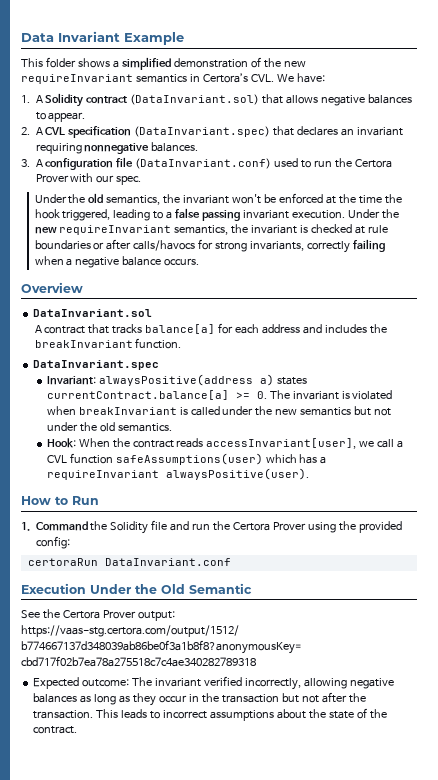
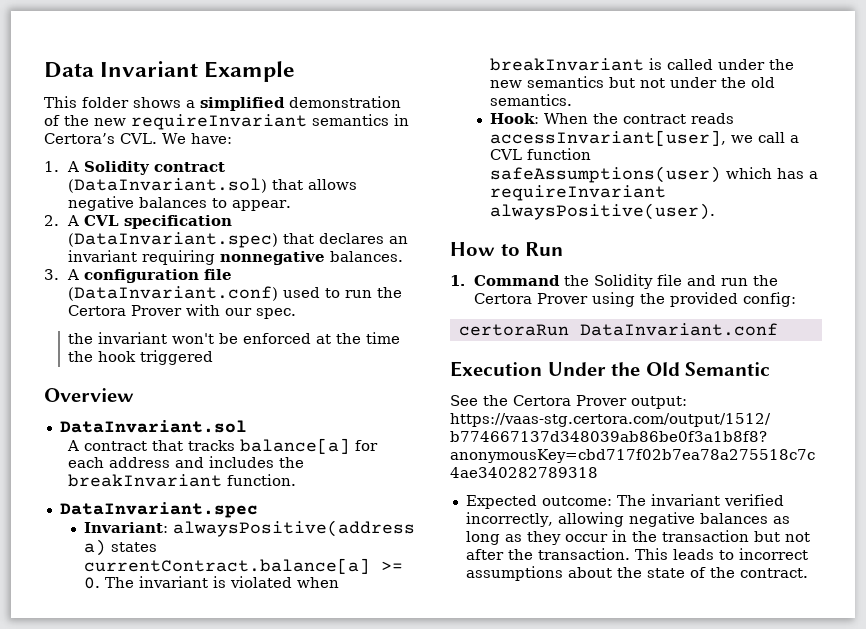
[34,193,161,205] Under the old semantics, -> (296, 313) none
[62,208,400,221] [34,224,389,235] [34,239,386,253] [34,256,200,268] triggered, leading to a false passing invariant execution. Under the new requireInvariant semantics, the invariant is checked at rule boundaries or after calls/havocs for strong invariants, correctly failing when a negative balance occurs. -> [139,350,213,365] triggered

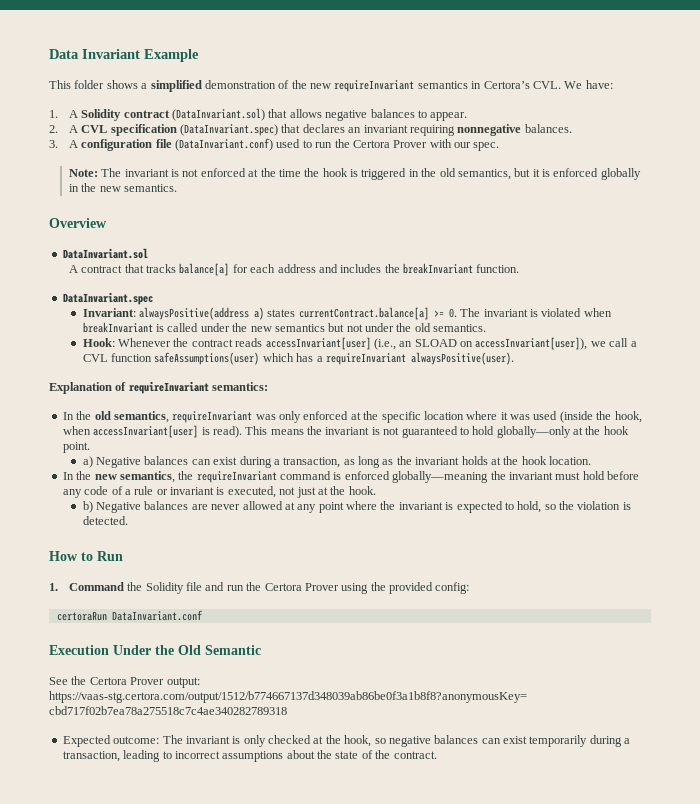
[67,332,238,344] the invariant won't be -> [68,168,199,177] Note: The invariant is not
(136, 356) none -> [350,169,359,177] is
(213, 357) none -> [408,168,641,180] [68,183,178,192] in the old semantics, but it is enforced globally in the new semantics.
[543,113,588,124] When -> [118,338,172,347] Whenever
[489,130,726,146] accessInvariant[user], -> [265,337,588,350] accessInvariant[user] (i.e., an SLOAD on accessInvariant[user]),
(715, 211) none -> [49,381,269,394] [62,411,642,423] [62,425,629,438] [62,442,90,453] [82,456,592,468] [62,471,639,483] [62,486,376,498] [82,501,631,513] [82,516,128,525] // Explanation of requireInvariant semantics: // In the old semantics, requireInvariant was only enforced at the specific location where it was used (inside the hook, when accessInvariant[user] is read). This means the invariant is not guaranteed to hold globally—only at the hook point. // a) Negative balances can exist during a transaction, as long as the invariant holds at the hook location. // In the new semantics, the requireInvariant command is enforced globally—meaning the invariant must hold before any code of a rule or invariant is executed, not just at the hook. // b) Negative balances are never allowed at any point where the invariant is expected to hold, so the violation is detected.
[723,494,784,506] [465,512,790,527] [465,530,810,545] [465,548,714,560] verified incorrectly, allowing negative balances as long as they occur in the transaction but not after the transaction. This leads -> [232,735,631,747] [62,750,161,762] is only checked at the hook, so negative balances can exist temporarily during a transaction, leading

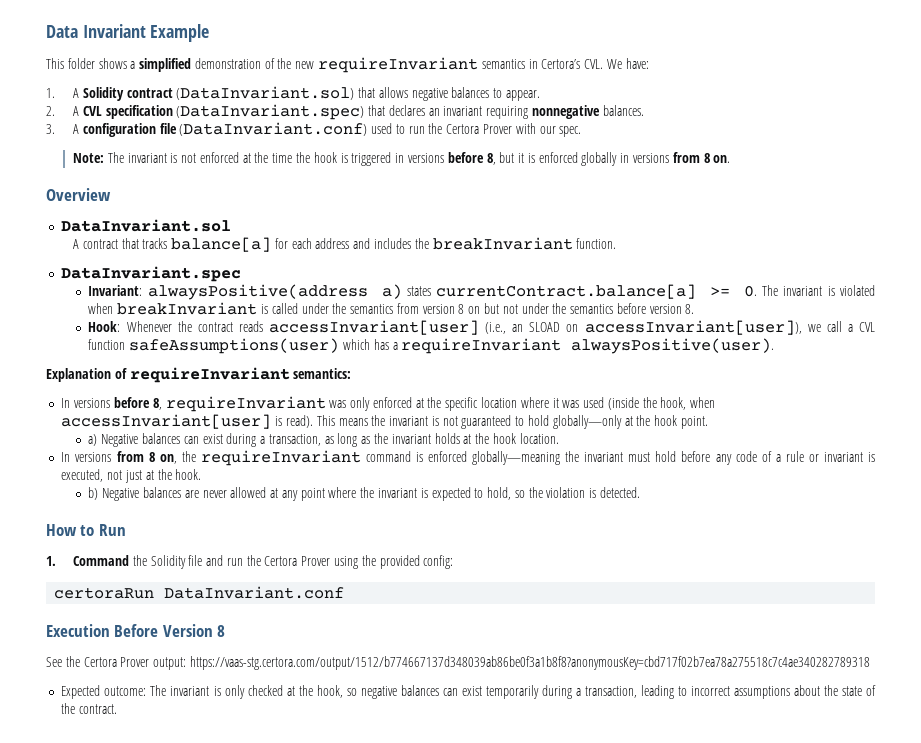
[421,168,511,180] the old semantics, -> [407,152,496,165] versions before 8,
[81,183,178,192] the new semantics. -> [632,152,731,163] versions from 8 on.
[250,323,487,332] new semantics but not under the old semantics. -> [350,303,695,314] semantics from version 8 on but not under the semantics before version 8.
[76,411,169,423] the old semantics, -> [74,397,162,410] versions before 8,
[76,471,175,483] the new semantics, -> [75,451,177,464] versions from 8 on,
[113,645,261,655] Under the Old Semantic -> [114,624,226,637] Before Version 8

